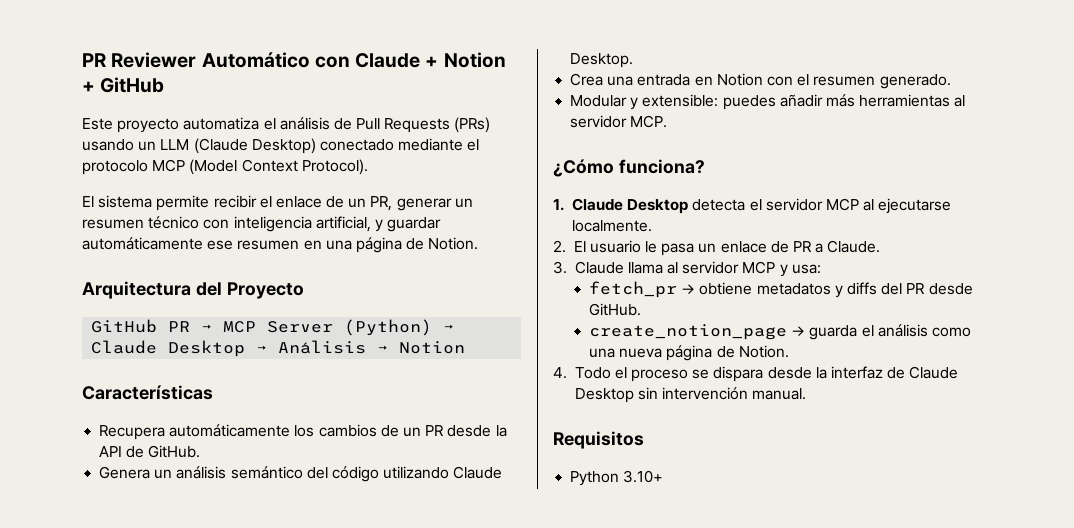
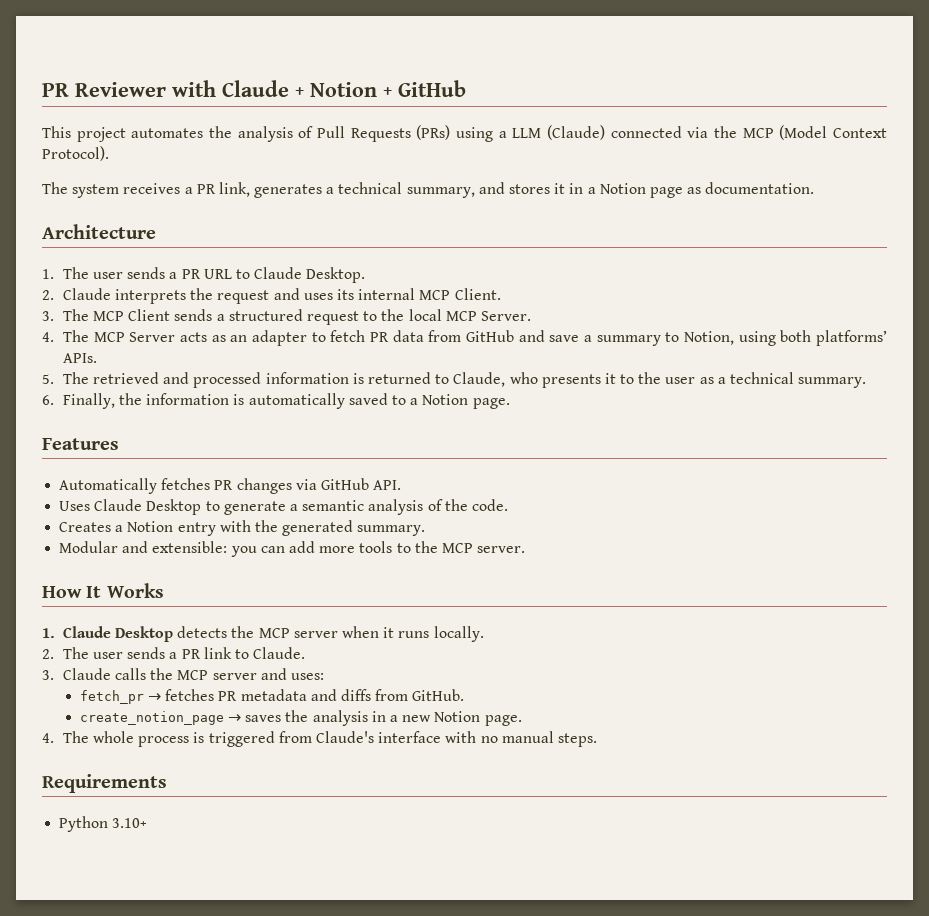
[201,52,350,68] Automático con -> [172,80,216,97] with
[82,117,491,133] [82,138,480,154] [82,159,368,175] [82,195,473,211] [82,216,442,232] [82,237,479,253] [82,281,304,299] [91,319,455,336] [91,340,466,357] [82,385,213,400] [99,424,507,440] [99,445,201,458] [99,466,503,482] [570,53,634,68] [570,73,951,89] [570,94,966,110] [570,115,668,128] [553,159,705,177] [553,198,952,214] [572,220,653,232] [553,240,881,256] [553,261,821,277] [589,281,973,298] [589,303,642,316] [589,324,972,340] [589,345,789,361] [553,366,959,382] [574,387,807,403] [553,431,644,449] Este proyecto automatiza el análisis de Pull Requests (PRs) usando un LLM (Claude Desktop) conectado mediante el protocolo MCP (Model Context Protocol). // El sistema permite recibir el enlace de un PR, generar un resumen técnico con inteligencia artificial, y guardar automáticamente ese resumen en una página de Notion. // Arquitectura del Proyecto // GitHub PR → MCP Server (Python) → Claude Desktop → Análisis → Notion // Características // Recupera automáticamente los cambios de un PR desde la API de GitHub. // Genera un análisis semántico del código utilizando Claude Desktop. // Crea una entrada en Notion con el resumen generado. // Modular y extensible: puedes añadir más herramientas al servidor MCP. // ¿Cómo funciona? // 1. Claude Desktop detecta el servidor MCP al ejecutarse localmente. // 2. El usuario le pasa un enlace de PR a Claude. // 3. Claude llama al servidor MCP y usa: // fetch_pr → obtiene metadatos y diffs del PR desde GitHub. // create_notion_page → guarda el análisis como una nueva página de Notion. // 4. Todo el proceso se dispara desde la interfaz de Claude Desktop sin intervención manual. // Requisitos -> [42,125,887,142] [42,146,109,161] [42,182,815,198] [42,224,156,239] [42,267,366,283] [42,288,501,304] [42,309,531,325] [42,330,888,346] [62,353,97,363] [42,372,867,388] [42,393,510,409] [42,438,119,450] [59,478,402,494] [59,499,508,515] [59,520,426,536] [59,541,526,557] [42,583,164,598] [42,626,484,642] [42,647,306,659] [42,668,324,680] [79,689,465,704] [79,710,522,726] [42,731,597,747] [42,774,167,793] This project automates the analysis of Pull Requests (PRs) using a LLM (Claude) connected via the MCP (Model Context Protocol). // The system receives a PR link, generates a technical summary, and stores it in a Notion page as documentation. // Architecture // 1. The user sends a PR URL to Claude Desktop. // 2. Claude interprets the request and uses its internal MCP Client. // 3. The MCP Client sends a structured request to the local MCP Server. // 4. The MCP Server acts as an adapter to fetch PR data from GitHub and save a summary to Notion, using both platforms’ APIs. // 5. The retrieved and processed information is returned to Claude, who presents it to the user as a technical summary. // 6. Finally, the information is automatically saved to a Notion page. // Features // Automatically fetches PR changes via GitHub API. // Uses Claude Desktop to generate a semantic analysis of the code. // Creates a Notion entry with the generated summary. // Modular and extensible: you can add more tools to the MCP server. // How It Works // 1. Claude Desktop detects the MCP server when it runs locally. // 2. The user sends a PR link to Claude. // 3. Claude calls the MCP server and uses: // fetch_pr → fetches PR metadata and diffs from GitHub. // create_notion_page → saves the analysis in a new Notion page. // 4. The whole process is triggered from Claude's interface with no manual steps. // Requirements

